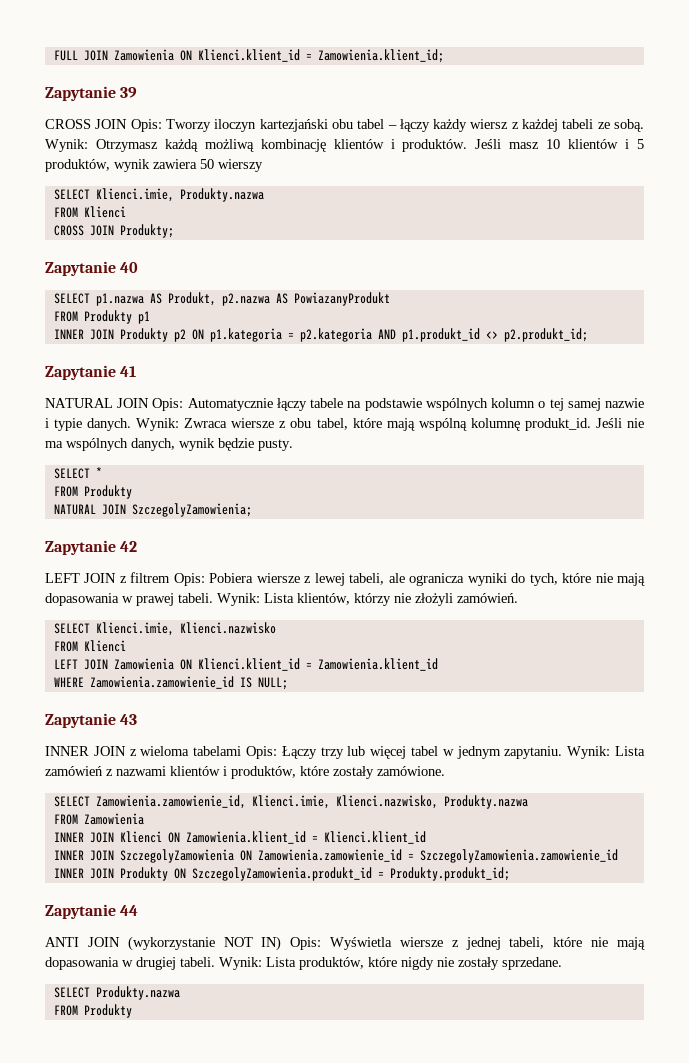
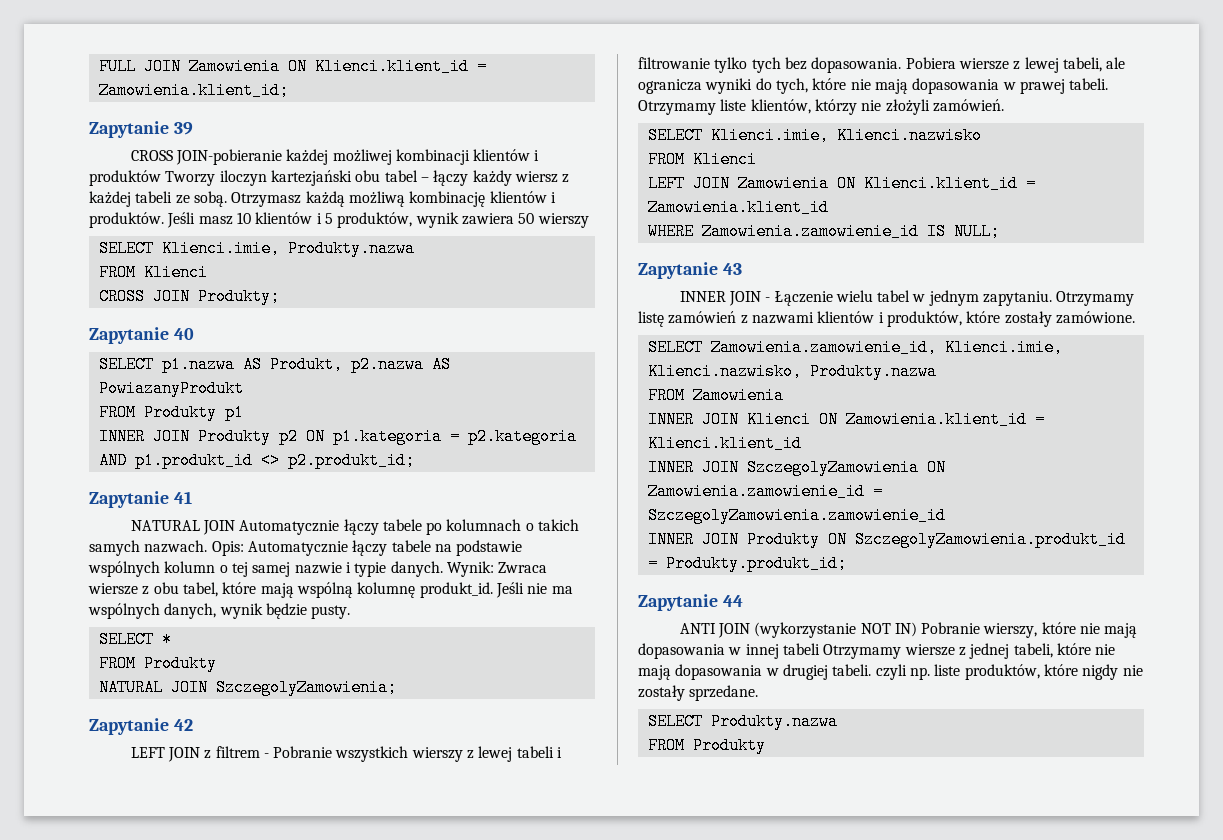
[95,119,162,132] JOIN Opis: -> [175,149,540,165] [89,170,161,186] JOIN-pobieranie każdej możliwej kombinacji klientów i produktów
[45,139,88,152] Wynik: -> (227, 199) none
(150, 403) none -> [239,519,580,535] [89,540,208,556] Automatycznie łączy tabele po kolumnach o takich samych nazwach.
[173,573,205,586] Opis: -> [263,746,563,762] [638,57,902,73] - Pobranie wszystkich wierszy z lewej tabeli i filtrowanie tylko tych bez dopasowania.
[217,593,294,606] Wynik: Lista -> [638,99,747,115] Otrzymamy liste
[129,746,407,759] z wieloma tabelami Opis: Łączy trzy lub więcej -> [765,290,873,306] - Łączenie wielu
[567,746,645,759] Wynik: Lista -> [1056,291,1135,306] [638,311,664,327] Otrzymamy listę
[290,937,393,950] Opis: Wyświetla -> [921,622,1138,638] [638,643,902,659] Pobranie wierszy, które nie mają dopasowania w innej tabeli Otrzymamy
[219,957,296,970] Wynik: Lista -> [875,664,961,680] czyli np. liste

